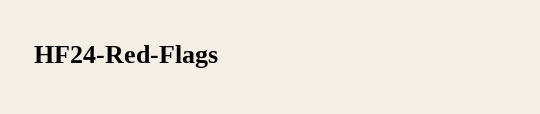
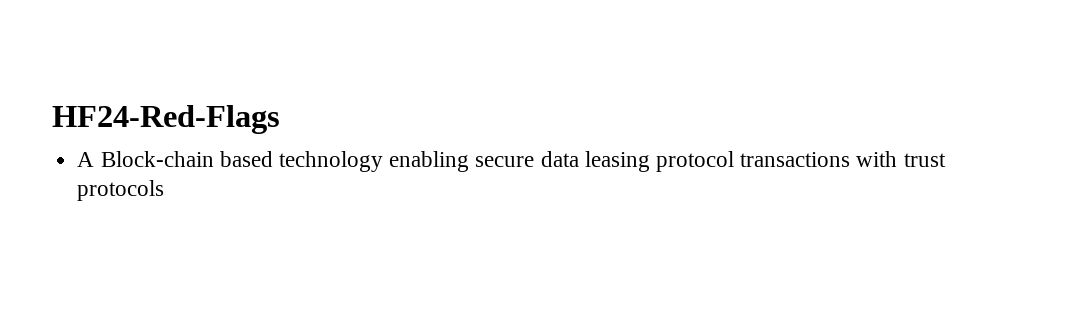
(218, 56) none -> [77,151,946,172] [77,180,165,201] // A Block-chain based technology enabling secure data leasing protocol transactions with trust protocols

